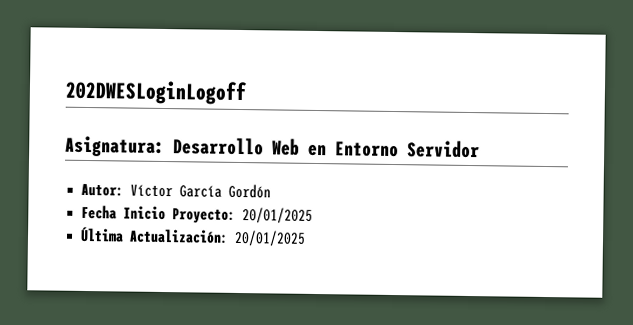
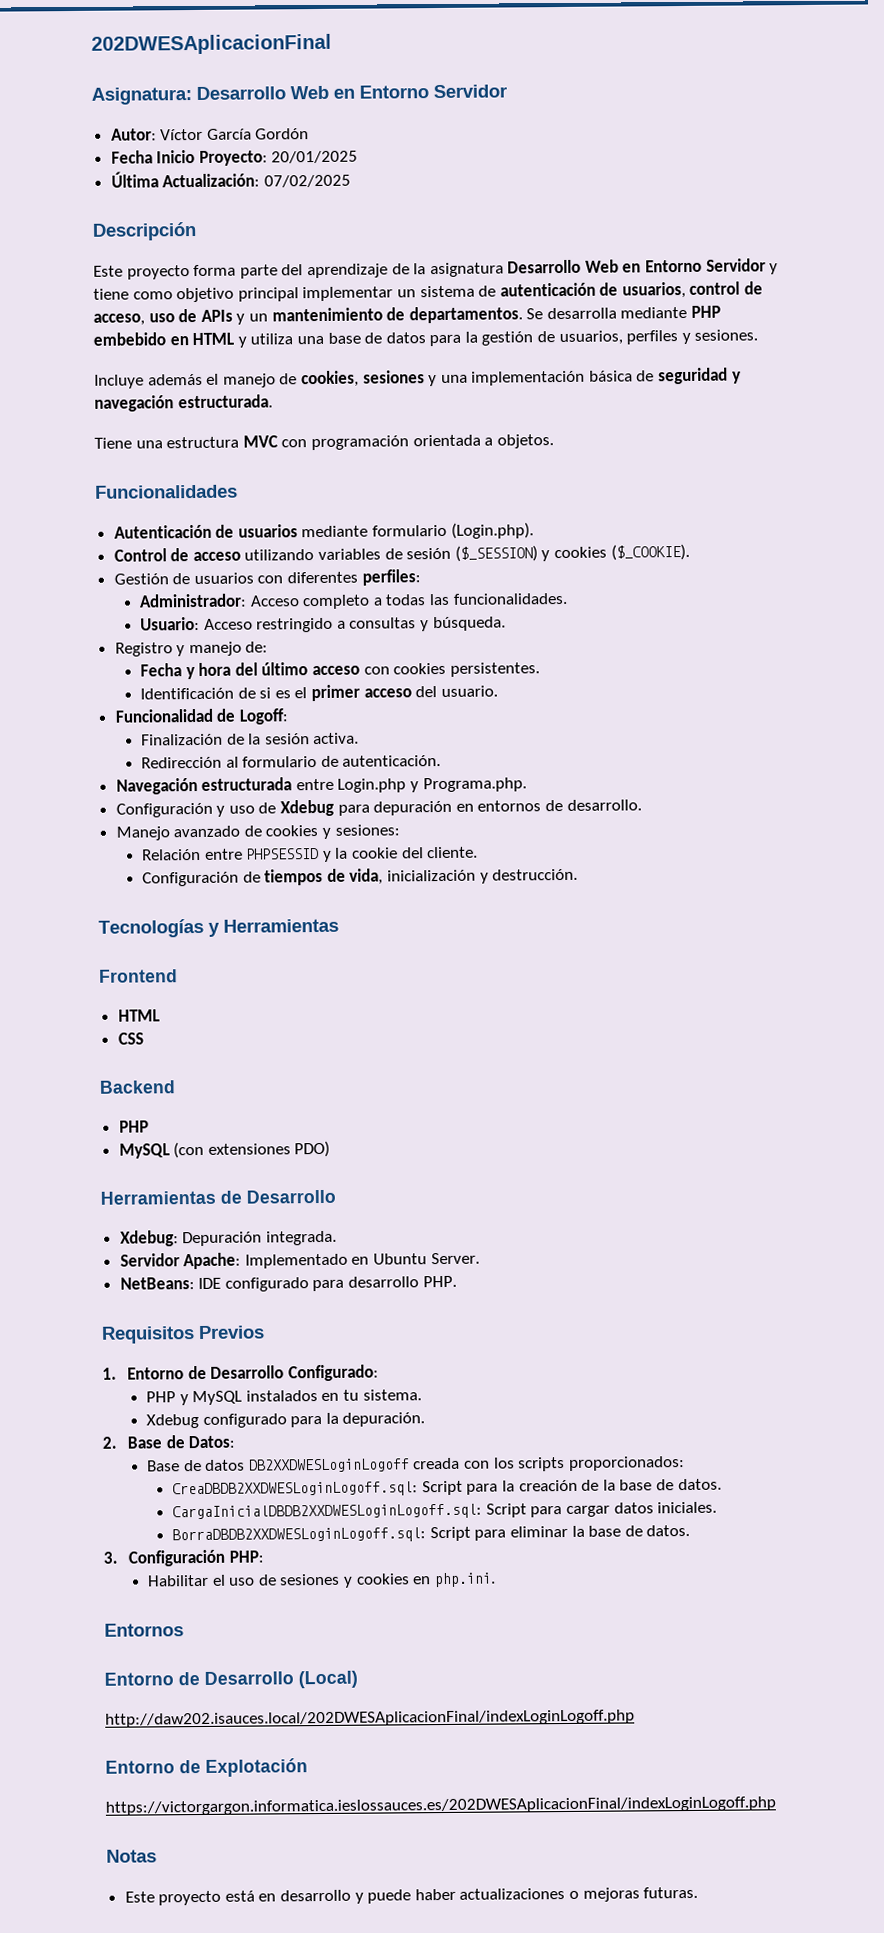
[65,79,248,106] 202DWESLoginLogoff -> [91,33,332,55] 202DWESAplicacionFinal
[234,229,307,247] 20/01/2025 -> [263,174,351,188] [92,221,197,241] [93,258,779,280] [93,281,764,303] [93,305,722,326] [93,329,759,348] [94,367,741,389] [94,394,273,412] [94,434,554,451] [95,484,238,499] [113,522,534,539] [113,543,690,562] [113,569,421,586] [138,592,568,610] [139,616,506,633] [114,641,269,657] [139,662,540,680] [139,684,498,702] [114,708,289,725] [140,732,360,746] [140,754,442,769] [115,777,527,795] [115,799,642,818] [115,824,400,841] [141,846,479,862] [141,868,579,887] [98,918,339,938] [99,969,178,983] [117,1009,160,1022] [117,1032,144,1045] [99,1080,176,1094] [118,1120,149,1133] [118,1140,331,1159] [100,1189,336,1205] [119,1230,337,1247] [119,1252,480,1270] [119,1275,457,1292] [101,1325,265,1344] [102,1364,380,1382] [145,1389,422,1406] [145,1412,426,1429] [102,1435,236,1449] [146,1456,685,1473] [172,1478,722,1498] [172,1501,718,1521] [172,1524,691,1544] [103,1549,264,1567] [146,1572,496,1588] [104,1623,184,1637] [104,1670,358,1689] [105,1709,635,1728] [105,1758,308,1777] [105,1796,776,1816] [106,1849,157,1863] [124,1886,699,1906] 07/02/2025 // Descripción // Este proyecto forma parte del aprendizaje de la asignatura Desarrollo Web en Entorno Servidor y tiene como objetivo principal implementar un sistema de autenticación de usuarios, control de acceso, uso de APIs y un mantenimiento de departamentos. Se desarrolla mediante PHP embebido en HTML y utiliza una base de datos para la gestión de usuarios, perfiles y sesiones. // Incluye además el manejo de cookies, sesiones y una implementación básica de seguridad y navegación estructurada. // Tiene una estructura MVC con programación orientada a objetos. // Funcionalidades // Autenticación de usuarios mediante formulario (Login.php). // Control de acceso utilizando variables de sesión ($_SESSION) y cookies ($_COOKIE). // Gestión de usuarios con diferentes perfiles: // Administrador: Acceso completo a todas las funcionalidades. // Usuario: Acceso restringido a consultas y búsqueda. // Registro y manejo de: // Fecha y hora del último acceso con cookies persistentes. // Identificación de si es el primer acceso del usuario. // Funcionalidad de Logoff: // Finalización de la sesión activa. // Redirección al formulario de autenticación. // Navegación estructurada entre Login.php y Programa.php. // Configuración y uso de Xdebug para depuración en entornos de desarrollo. // Manejo avanzado de cookies y sesiones: // Relación entre PHPSESSID y la cookie del cliente. // Configuración de tiempos de vida, inicialización y destrucción. // Tecnologías y Herramientas // Frontend // HTML // CSS // Backend // PHP // MySQL (con extensiones PDO) // Herramientas de Desarrollo // Xdebug: Depuración integrada. // Servidor Apache: Implementado en Ubuntu Server. // NetBeans: IDE configurado para desarrollo PHP. // Requisitos Previos // 1. Entorno de Desarrollo Configurado: // PHP y MySQL instalados en tu sistema. // Xdebug configurado para la depuración. // 2. Base de Datos: // Base de datos DB2XXDWESLoginLogoff creada con los scripts proporcionados: // CreaDBDB2XXDWESLoginLogoff.sql: Script para la creación de la base de datos. // CargaInicialDBDB2XXDWESLoginLogoff.sql: Script para cargar datos iniciales. // BorraDBDB2XXDWESLoginLogoff.sql: Script para eliminar la base de datos. // 3. Configuración PHP: // Habilitar el uso de sesiones y cookies en php.ini. // Entornos // Entorno de Desarrollo (Local) // http://daw202.isauces.local/202DWESAplicacionFinal/indexLoginLogoff.php // Entorno de Explotación // https://victorgargon.informatica.ieslossauces.es/202DWESAplicacionFinal/indexLoginLogoff.php // Notas // Este proyecto está en desarrollo y puede haber actualizaciones o mejoras futuras.

